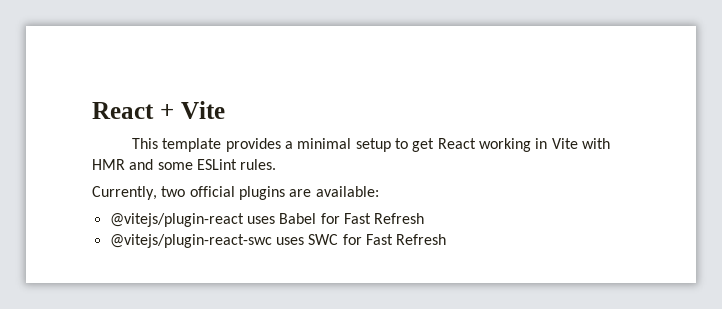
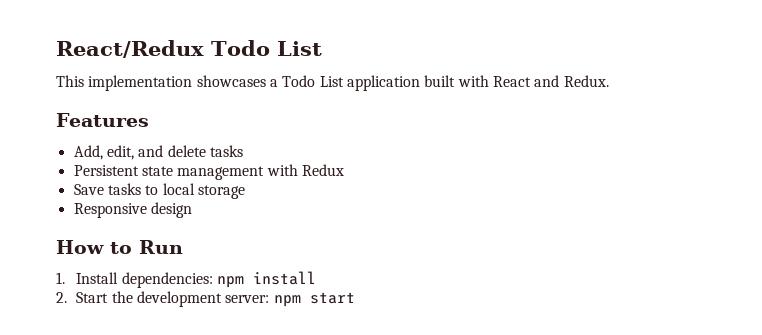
[92,101,225,119] [132,138,610,152] [92,159,277,170] [92,186,379,200] [109,213,425,227] [109,234,447,248] React + Vite // This template provides a minimal setup to get React working in Vite with HMR and some ESLint rules. // Currently, two official plugins are available: // @vitejs/plugin-react uses Babel for Fast Refresh // @vitejs/plugin-react-swc uses SWC for Fast Refresh -> [56,40,322,58] [56,75,609,91] [56,113,149,127] [73,145,243,160] [73,164,344,180] [73,183,245,199] [73,202,192,218] [56,240,183,254] [56,271,316,288] [56,291,355,307] React/Redux Todo List // This implementation showcases a Todo List application built with React and Redux. // Features // Add, edit, and delete tasks // Persistent state management with Redux // Save tasks to local storage // Responsive design // How to Run // 1. Install dependencies: npm install // 2. Start the development server: npm start

